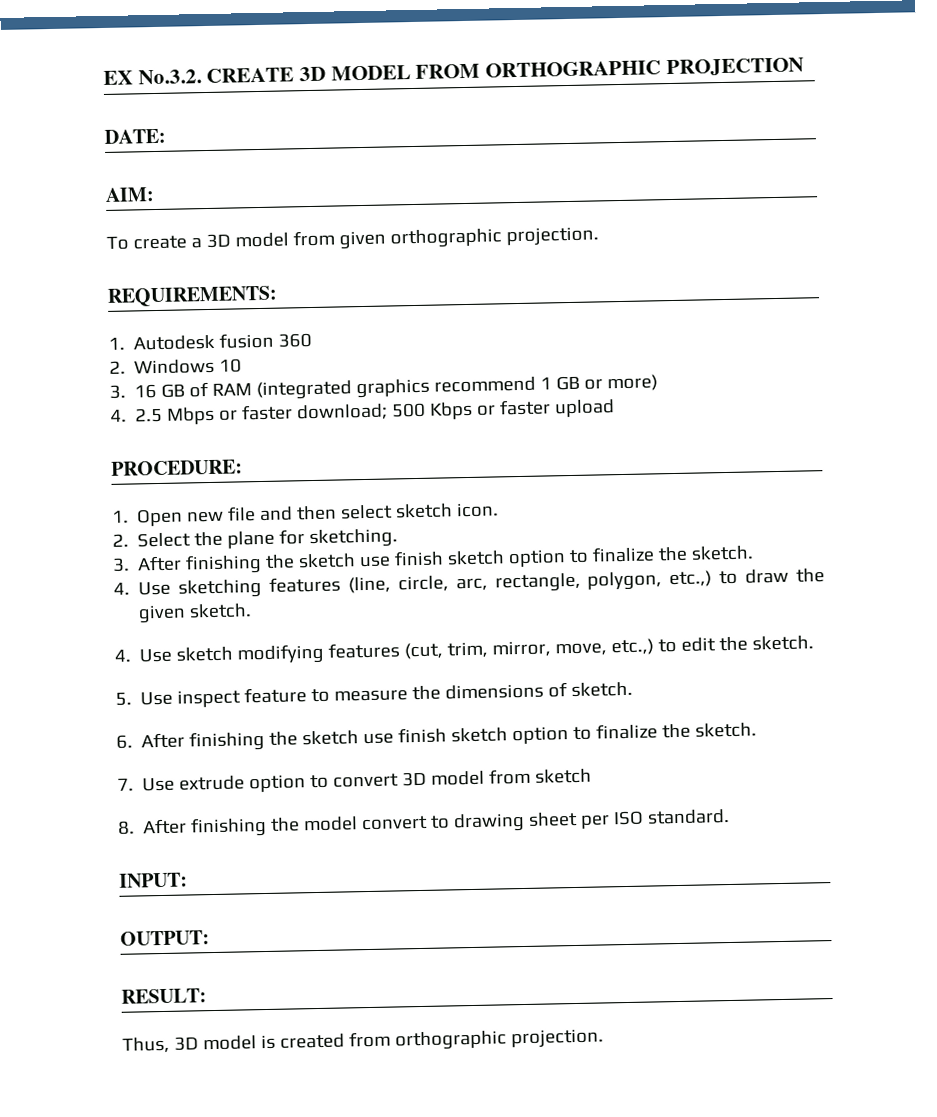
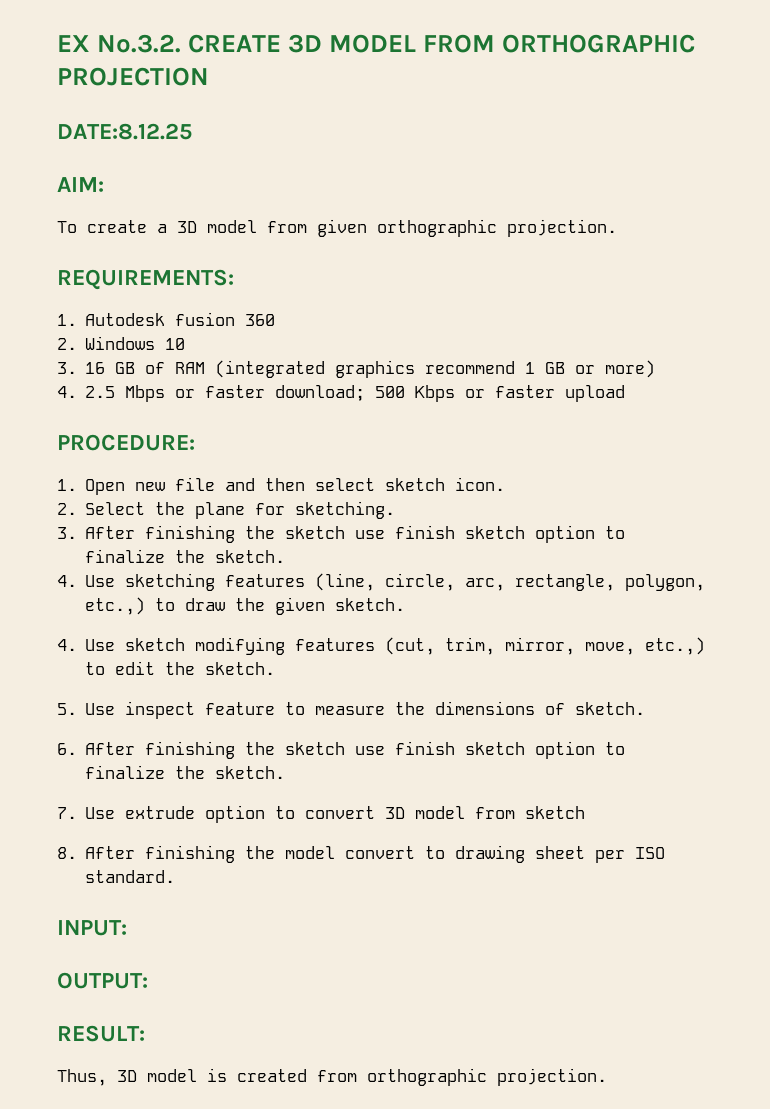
[104,128,166,144] DATE: -> [57,123,192,140] DATE:8.12.25

